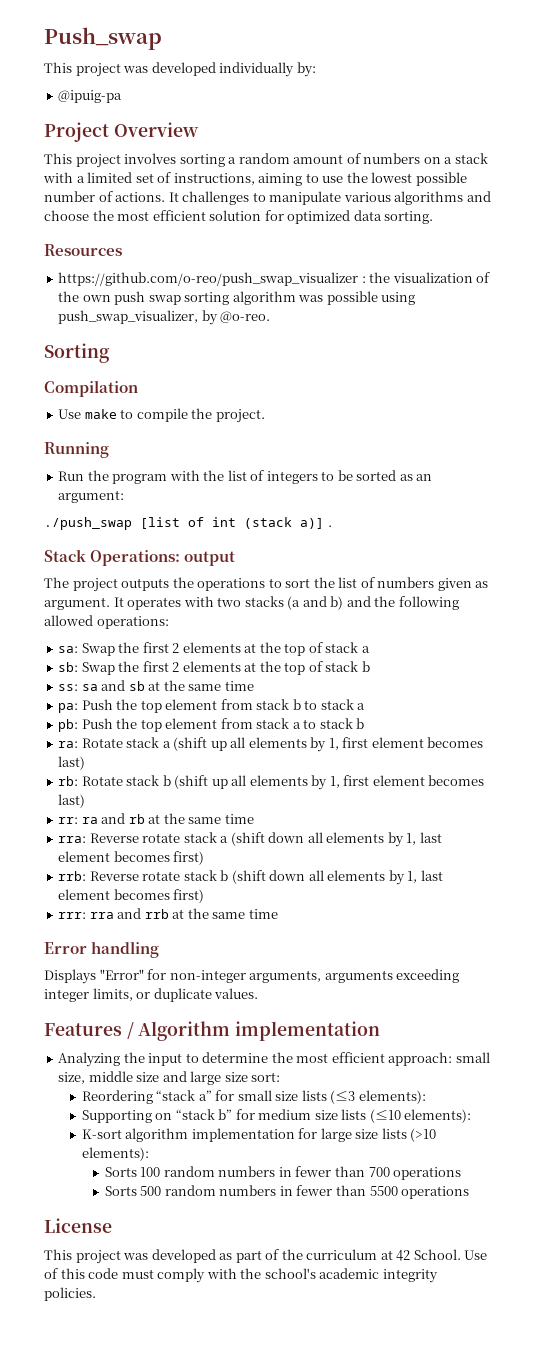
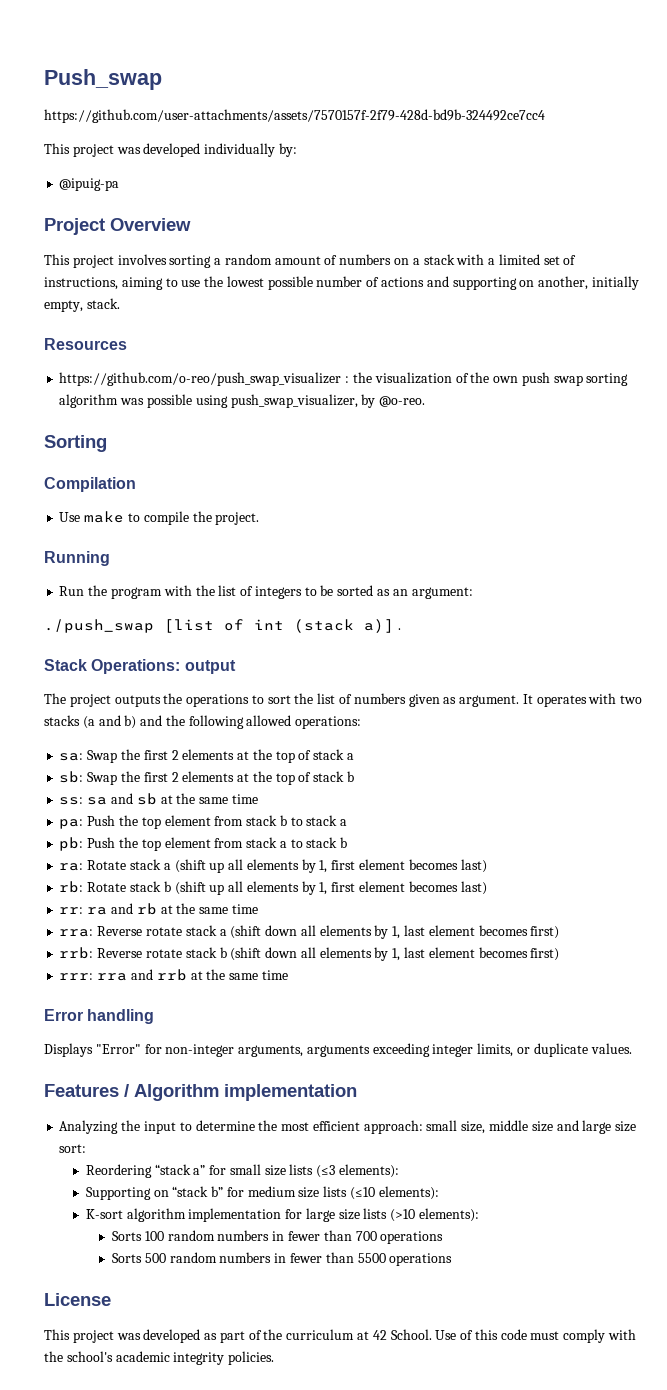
(162, 38) none -> [44,109,545,123] // https://github.com/user-attachments/assets/7570157f-2f79-428d-bd9b-324492ce7cc4
[115,191,491,205] [44,210,434,224] actions. It challenges to manipulate various algorithms and choose the most efficient solution for optimized data sorting. -> [381,276,639,290] [44,298,120,312] actions and supporting on another, initially empty, stack.

